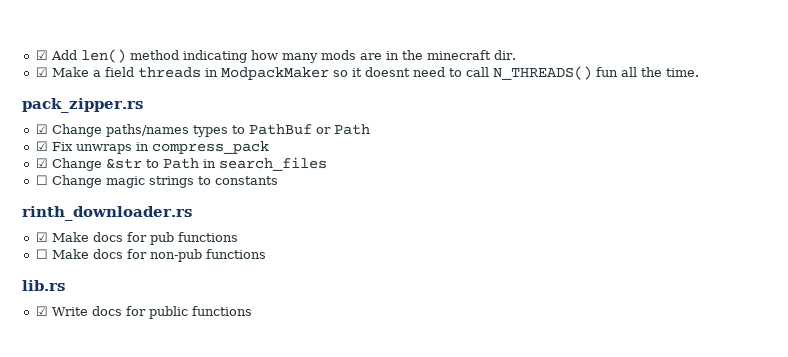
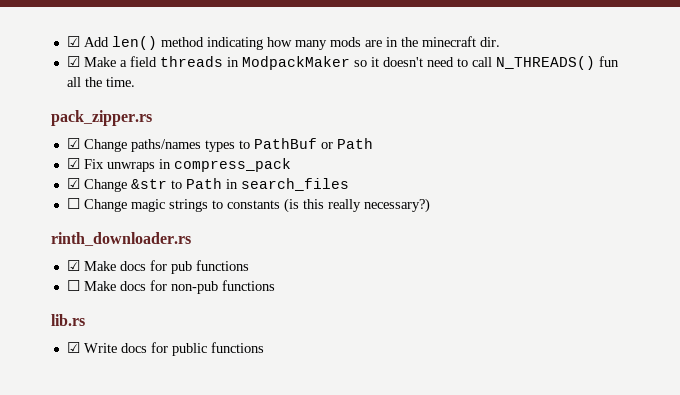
[364,67,410,77] doesnt -> [382,57,423,67] doesn't
(278, 180) none -> [283,198,430,213] (is this really necessary?)

